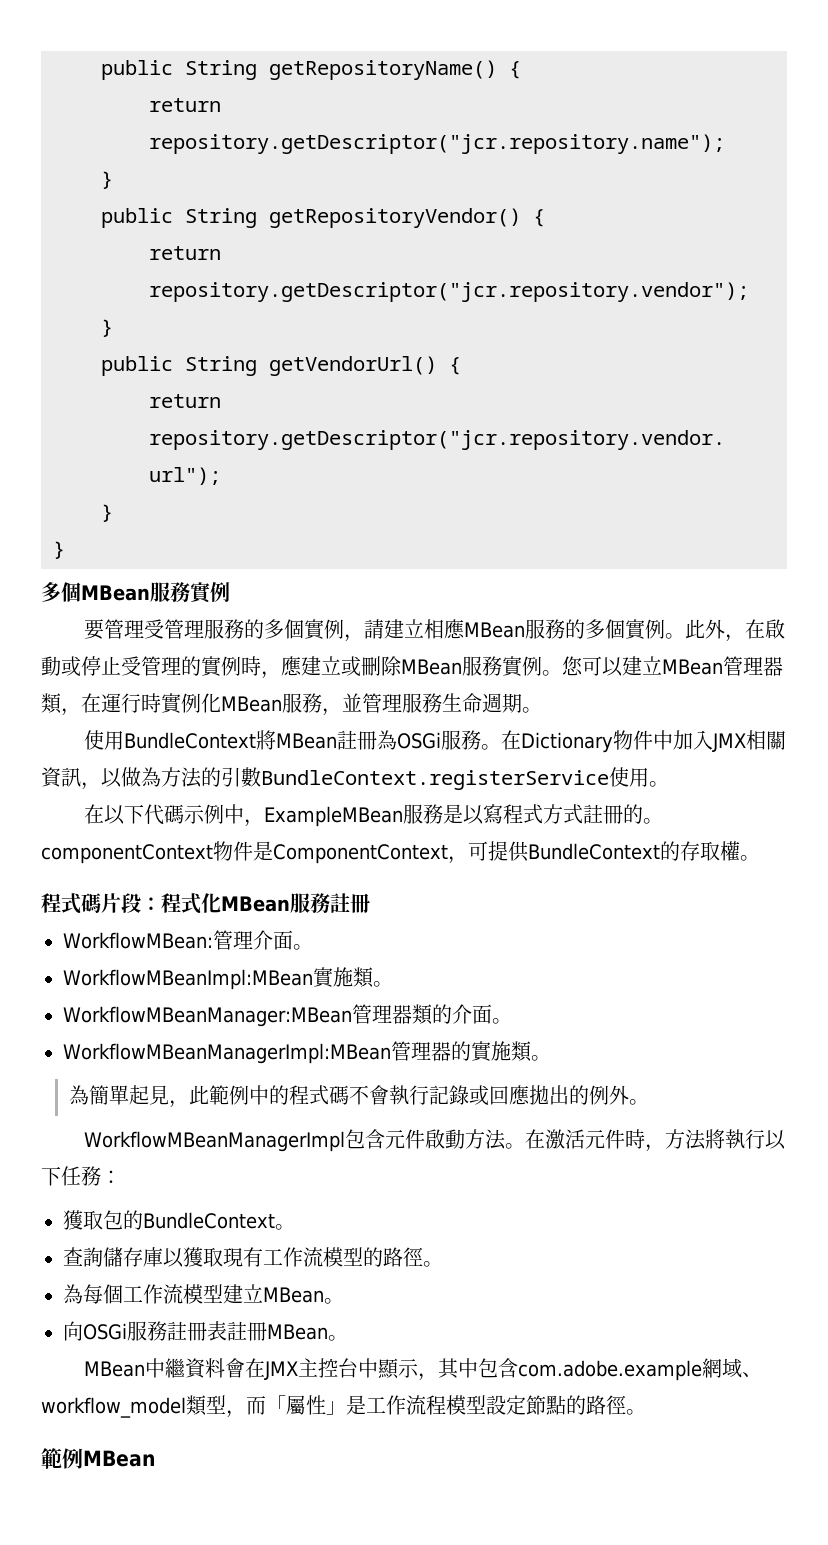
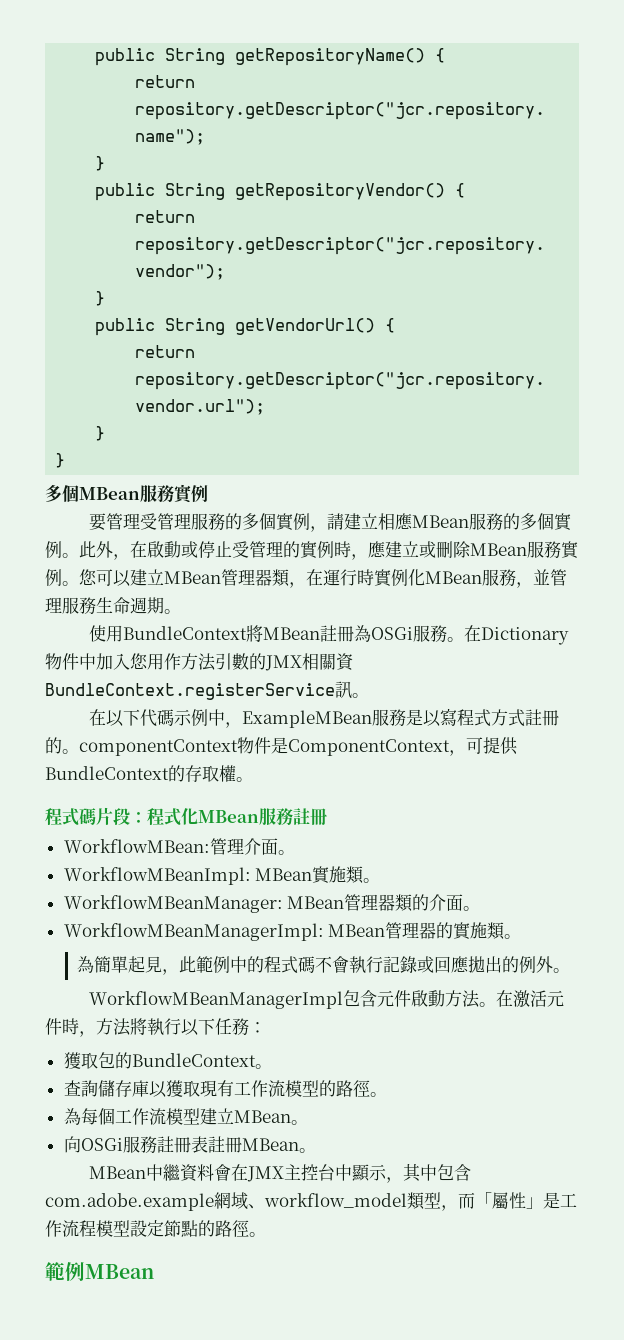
[711,730,786,752] [41,767,649,790] JMX相關資訊，以做為方法的引數BundleContext.registerService使用 -> [130,653,354,671] [45,681,352,700] 您用作方法引數的JMX相關資BundleContext.registerService訊
[63,967,393,990] [63,1006,352,1027] WorkflowMBeanImpl:MBean實施類。 // WorkflowMBeanManager:MBean -> [63,866,381,885] [63,895,345,913] WorkflowMBeanImpl: MBean實施類。 // WorkflowMBeanManager: MBean
[63,1043,391,1064] WorkflowMBeanManagerImpl:MBean -> [63,923,386,941] WorkflowMBeanManagerImpl: MBean

